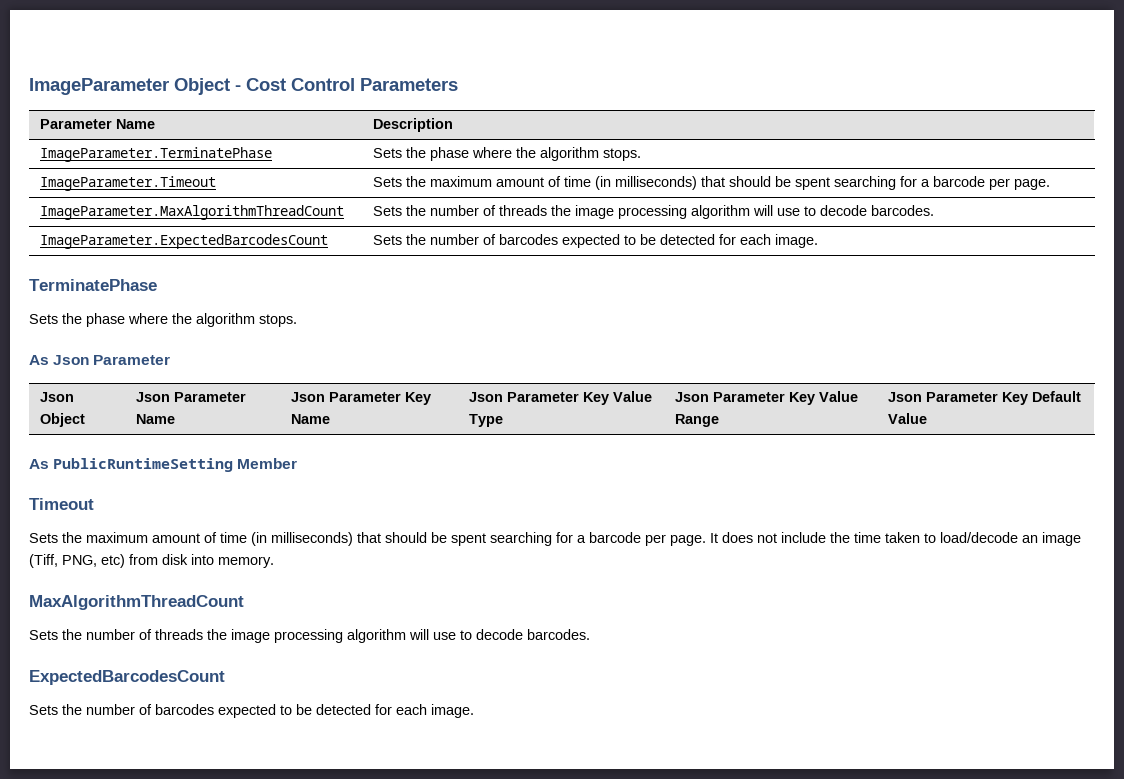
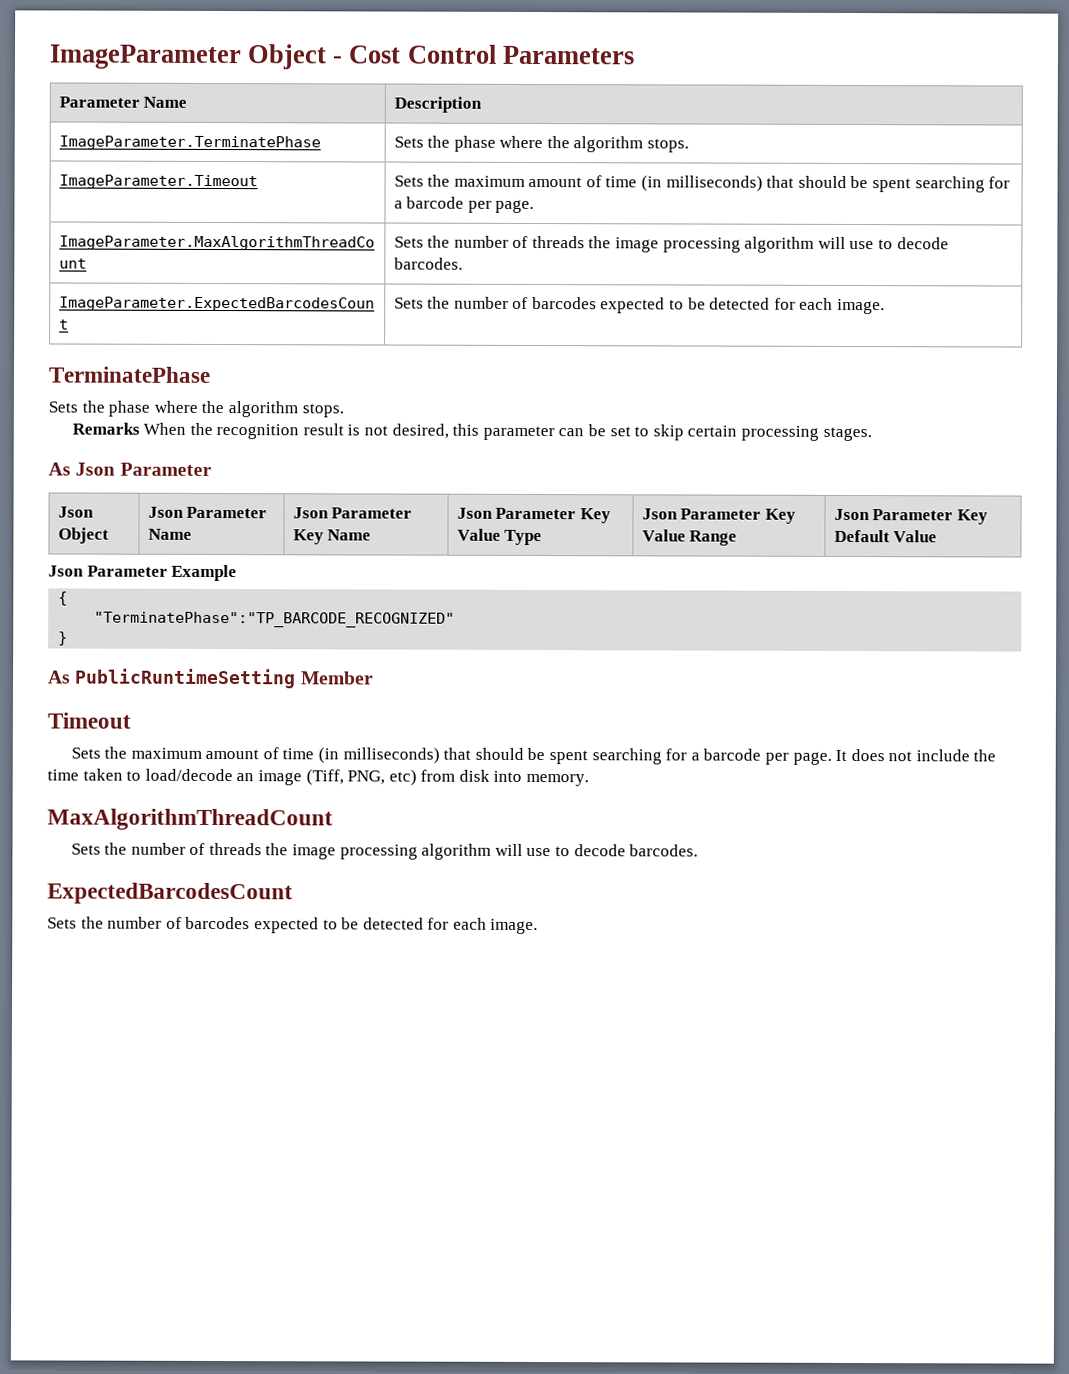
(297, 320) none -> [71,422,872,442] // Remarks When the recognition result is not desired, this parameter can be set to skip certain processing stages.
(928, 418) none -> [48,564,238,582] [58,591,69,606] [94,611,456,628] [58,631,69,646] // Json Parameter Example // { // "TerminatePhase":"TP_BARCODE_RECOGNIZED" // }

